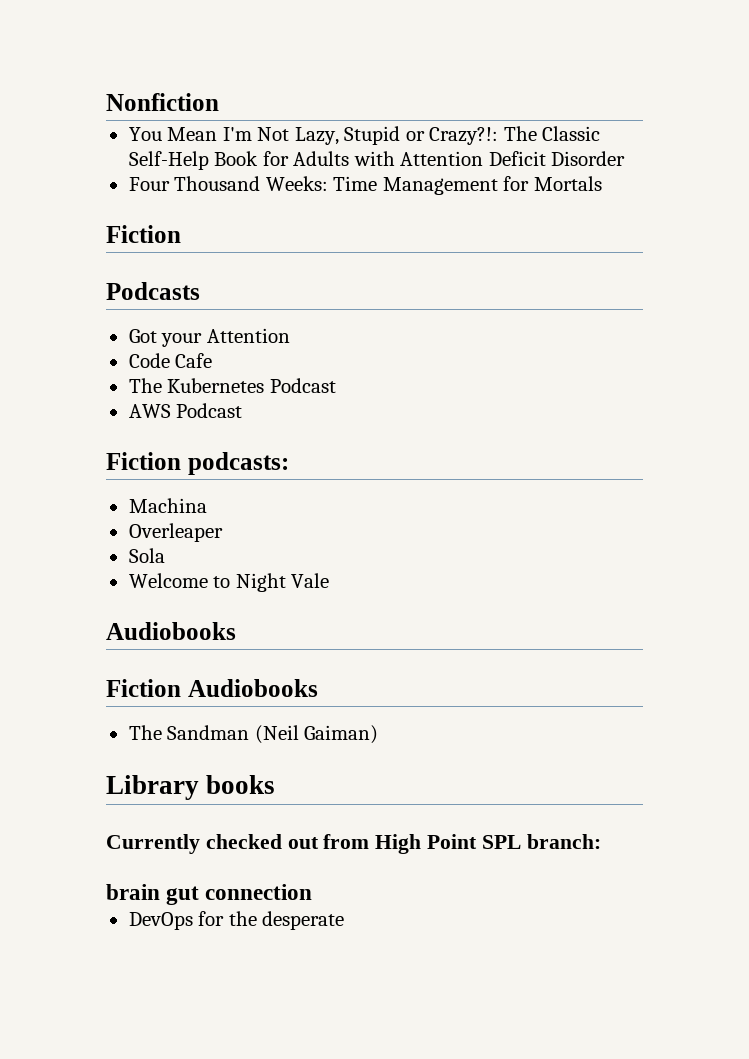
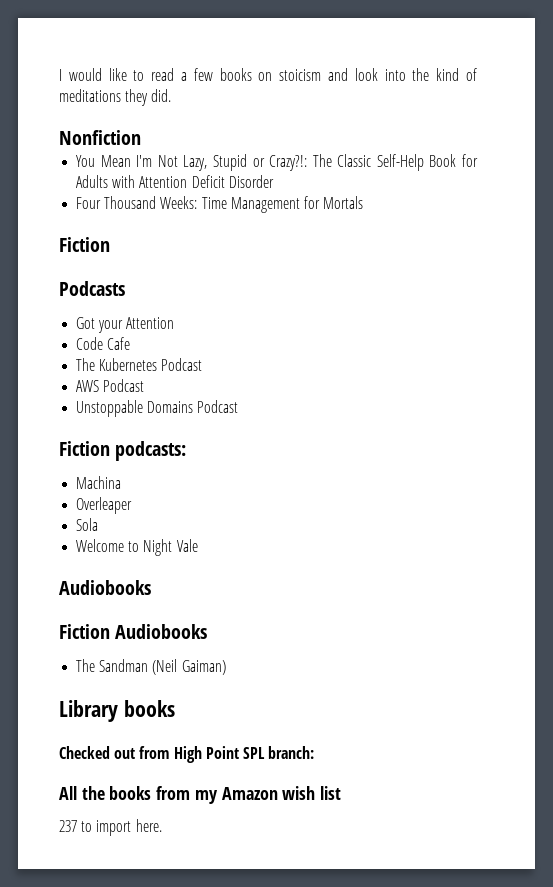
(106, 102) none -> [59,68,478,81] [59,89,172,106] I would like to read a few books on stoicism and look into the kind of meditations they did. //
(243, 410) none -> [76,400,239,417] // Unstoppable Domains Podcast
[106,834,282,854] Currently checked -> [59,746,110,759] Checked
[106,884,313,905] [128,911,345,930] brain gut connection // DevOps for the desperate -> [59,786,342,804] [59,819,162,836] All the books from my Amazon wish list // 237 to import here.

